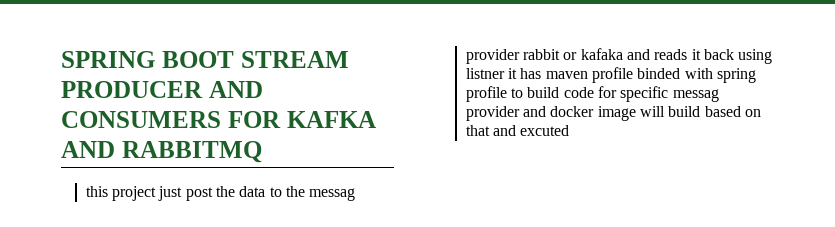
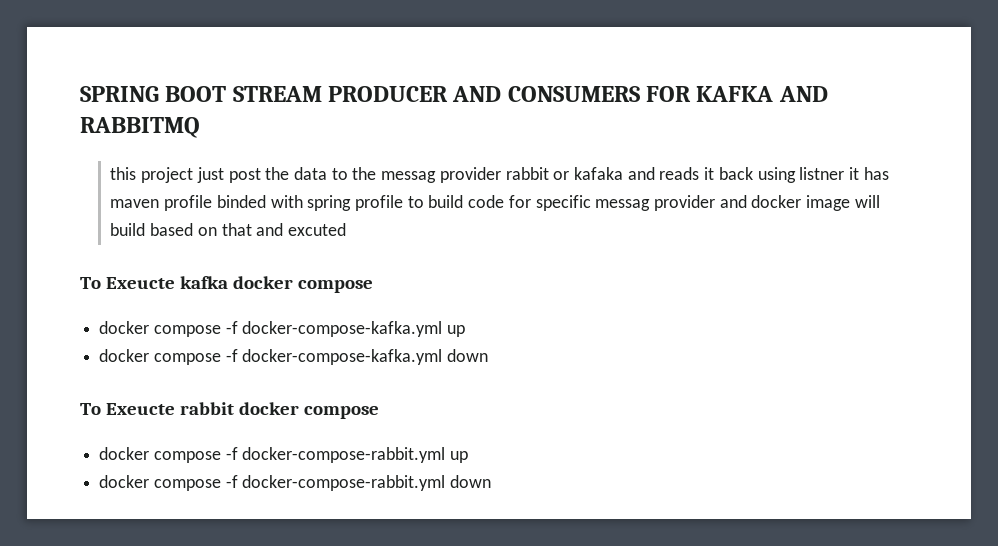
(570, 130) none -> [80,276,373,293] [99,321,466,337] [99,349,489,365] [80,402,379,419] [99,447,469,463] [99,475,492,491] // To Exeucte kafka docker compose // docker compose -f docker-compose-kafka.yml up // docker compose -f docker-compose-kafka.yml down // To Exeucte rabbit docker compose // docker compose -f docker-compose-rabbit.yml up // docker compose -f docker-compose-rabbit.yml down

